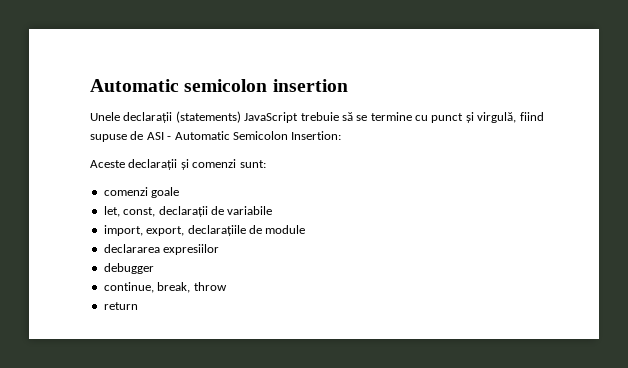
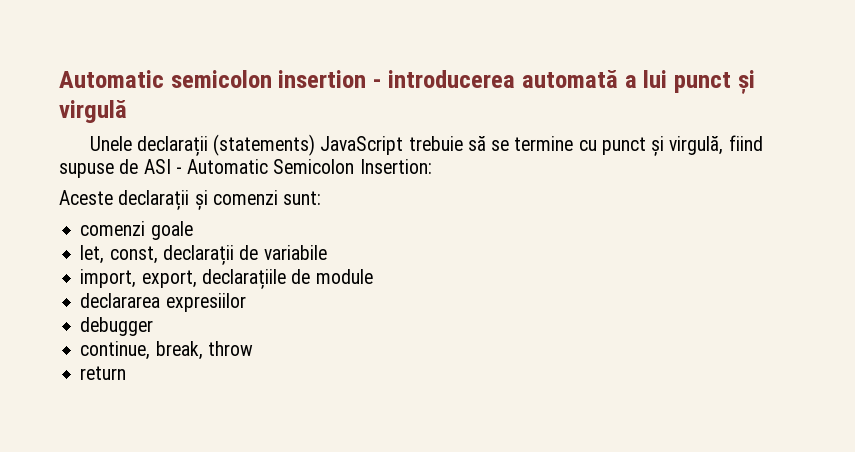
(348, 85) none -> [372,70,755,95] [59,100,127,123] - introducerea automată a lui punct și virgulă

